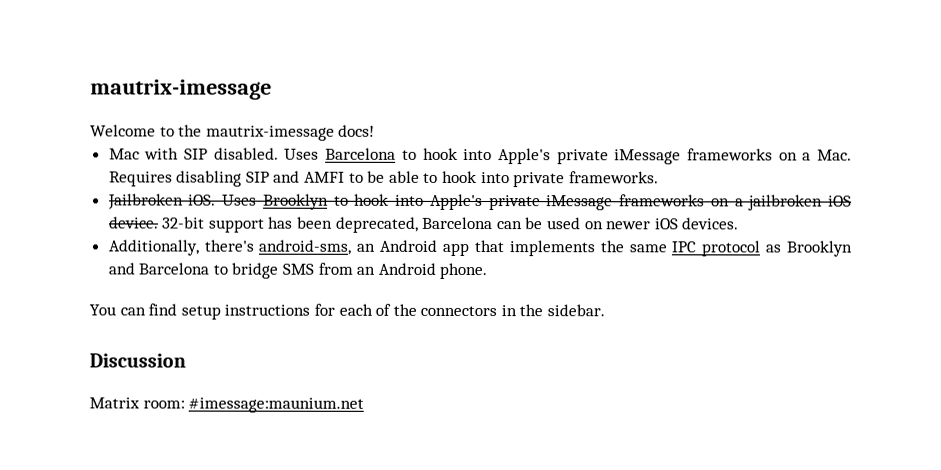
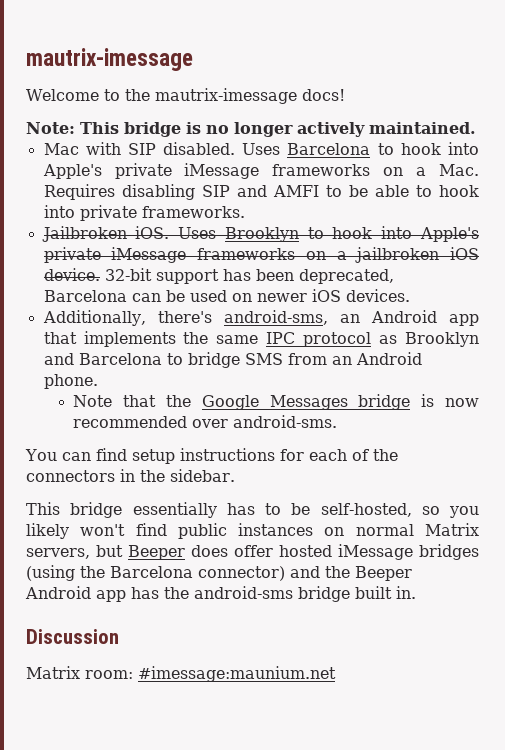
(376, 130) none -> [26,122,476,137] // Note: This bridge is no longer actively maintained.
(488, 271) none -> [73,394,479,410] [73,415,338,428] // Note that the Google Messages bridge is now recommended over android-sms.
(606, 310) none -> [26,502,479,518] [26,523,479,539] [26,544,479,560] [26,565,412,581] [25,586,416,602] // This bridge essentially has to be self-hosted, so you likely won't find public instances on normal Matrix servers, but Beeper does offer hosted iMessage bridges (using the Barcelona connector) and the Beeper Android app has the android-sms bridge built in.

